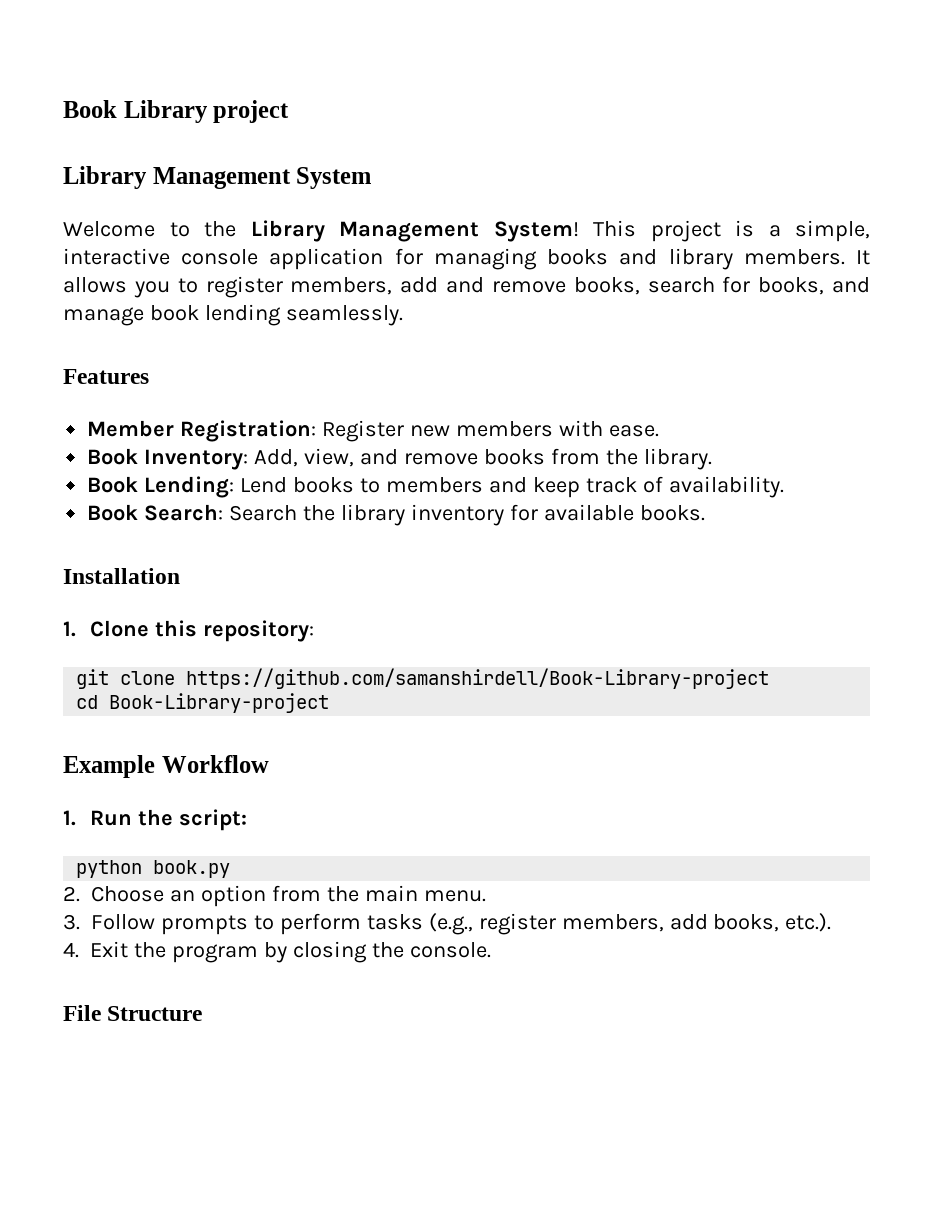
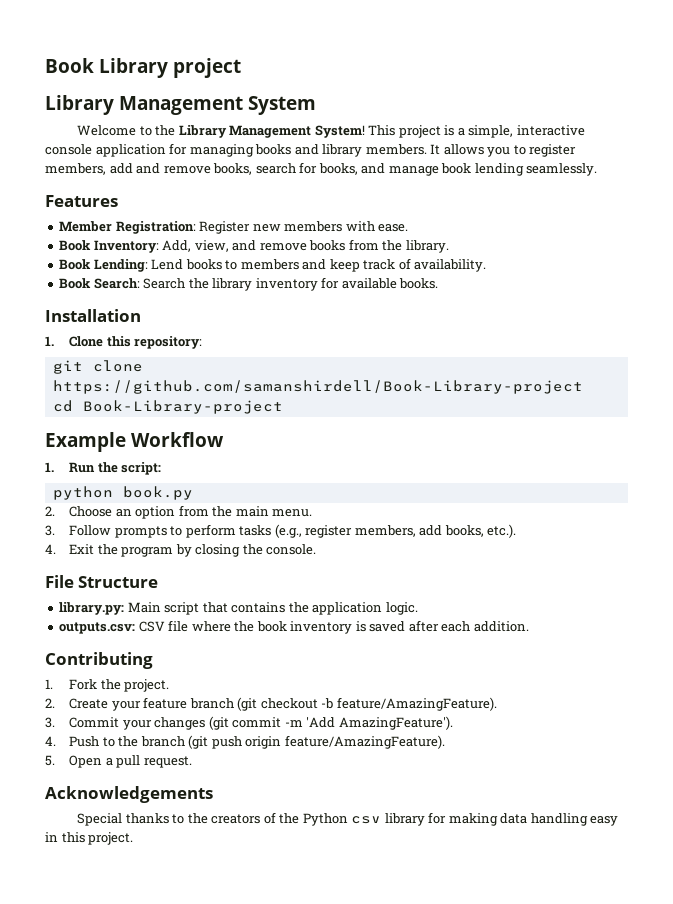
(203, 1013) none -> [59,602,418,615] [59,620,529,634] [45,652,153,669] [45,679,170,692] [45,697,497,711] [45,716,453,730] [45,735,445,749] [45,755,192,768] [45,786,213,803] [77,812,619,826] [45,832,134,845] // library.py: Main script that contains the application logic. // outputs.csv: CSV file where the book inventory is saved after each addition. // Contributing // 1. Fork the project. // 2. Create your feature branch (git checkout -b feature/AmazingFeature). // 3. Commit your changes (git commit -m 'Add AmazingFeature'). // 4. Push to the branch (git push origin feature/AmazingFeature). // 5. Open a pull request. // Acknowledgements // Special thanks to the creators of the Python csv library for making data handling easy in this project.

